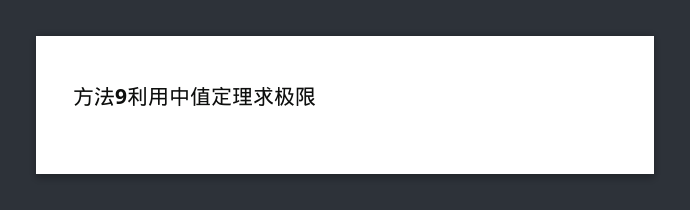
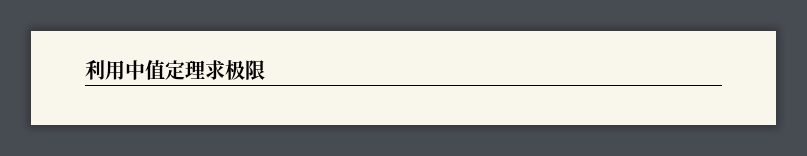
[73,86,127,106] 方法9 -> (85, 69) none

